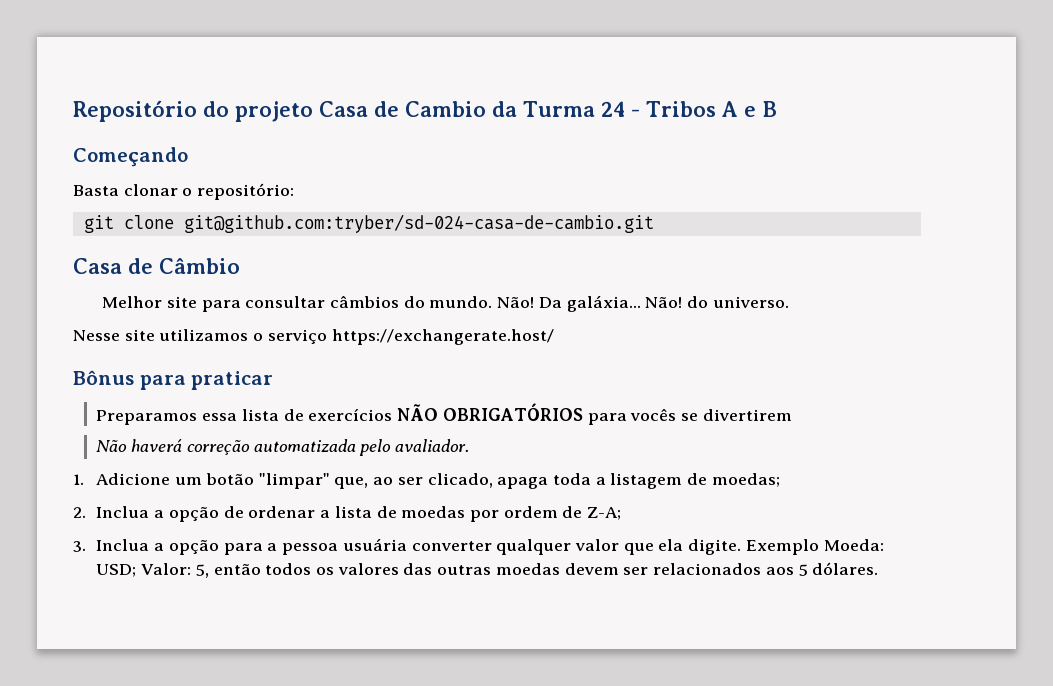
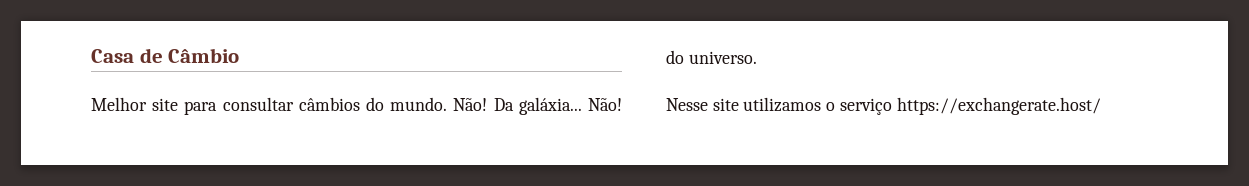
[73,100,777,122] [73,147,188,167] [73,183,295,200] [83,214,654,233] Repositório do projeto Casa de Cambio da Turma 24 - Tribos A e B // Começando // Basta clonar o repositório: // git clone git@github.com:tryber/sd-024-casa-de-cambio.git // -> (91, 56) none
[73,370,274,390] [96,403,792,425] [96,439,470,456] [73,473,780,489] [73,506,622,522] [73,538,884,555] [96,562,879,578] // Bônus para praticar // Preparamos essa lista de exercícios NÃO OBRIGATÓRIOS para vocês se divertirem // Não haverá correção automatizada pelo avaliador. // 1. Adicione um botão "limpar" que, ao ser clicado, apaga toda a listagem de moedas; // 2. Inclua a opção de ordenar a lista de moedas por ordem de Z-A; // 3. Inclua a opção para a pessoa usuária converter qualquer valor que ela digite. Exemplo Moeda: USD; Valor: 5, então todos os valores das outras moedas devem ser relacionados aos 5 dólares. -> (1101, 106) none

